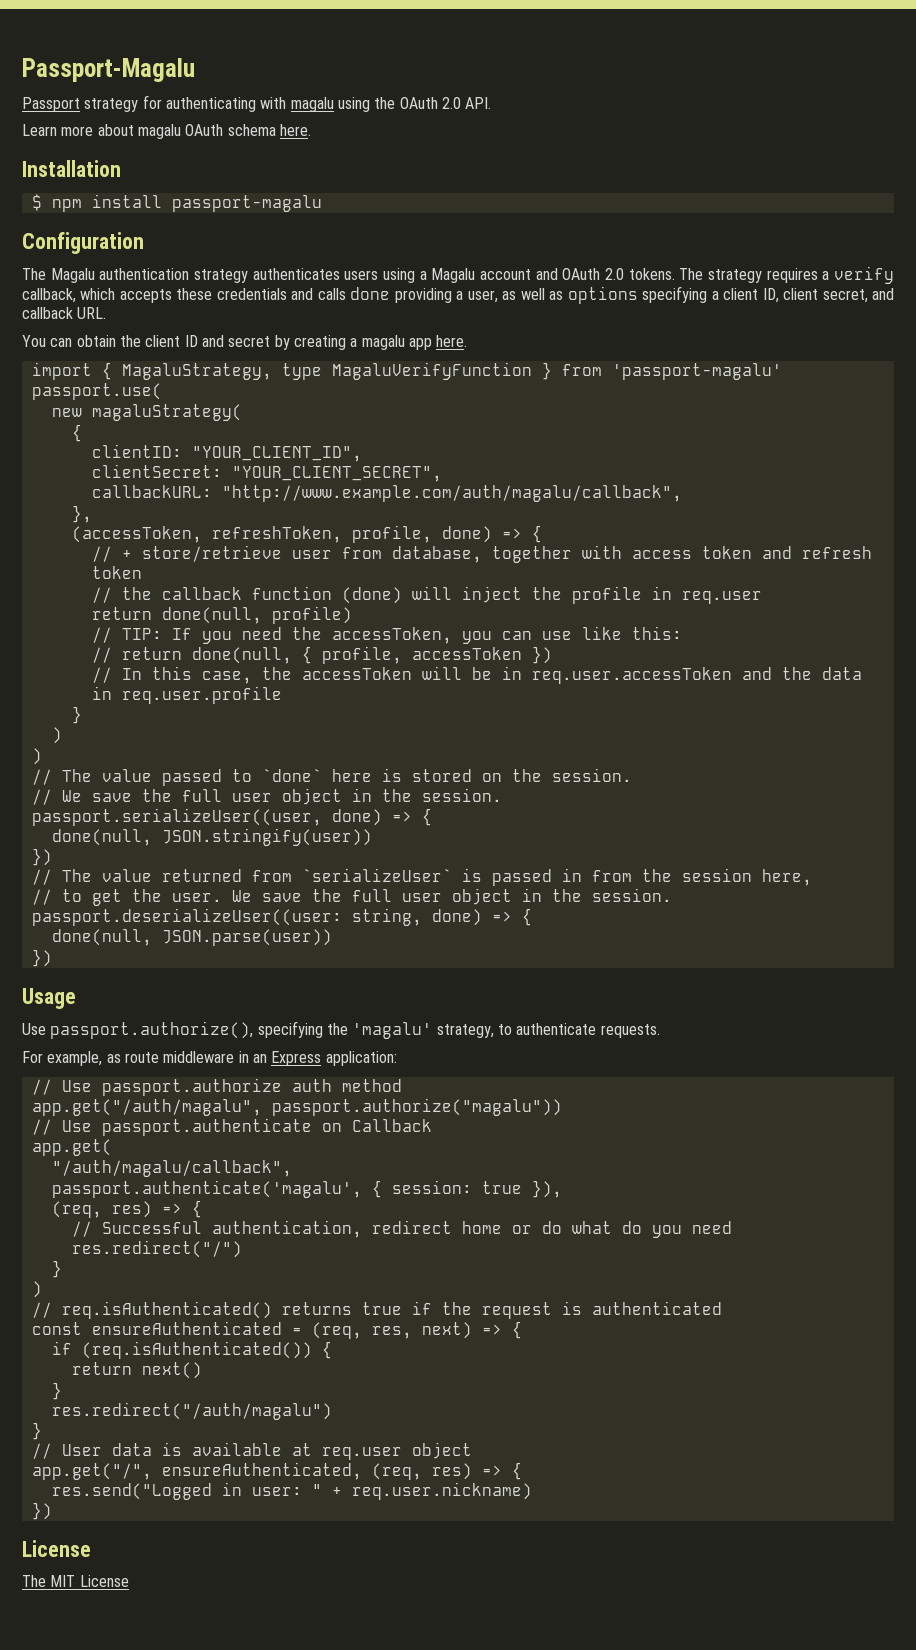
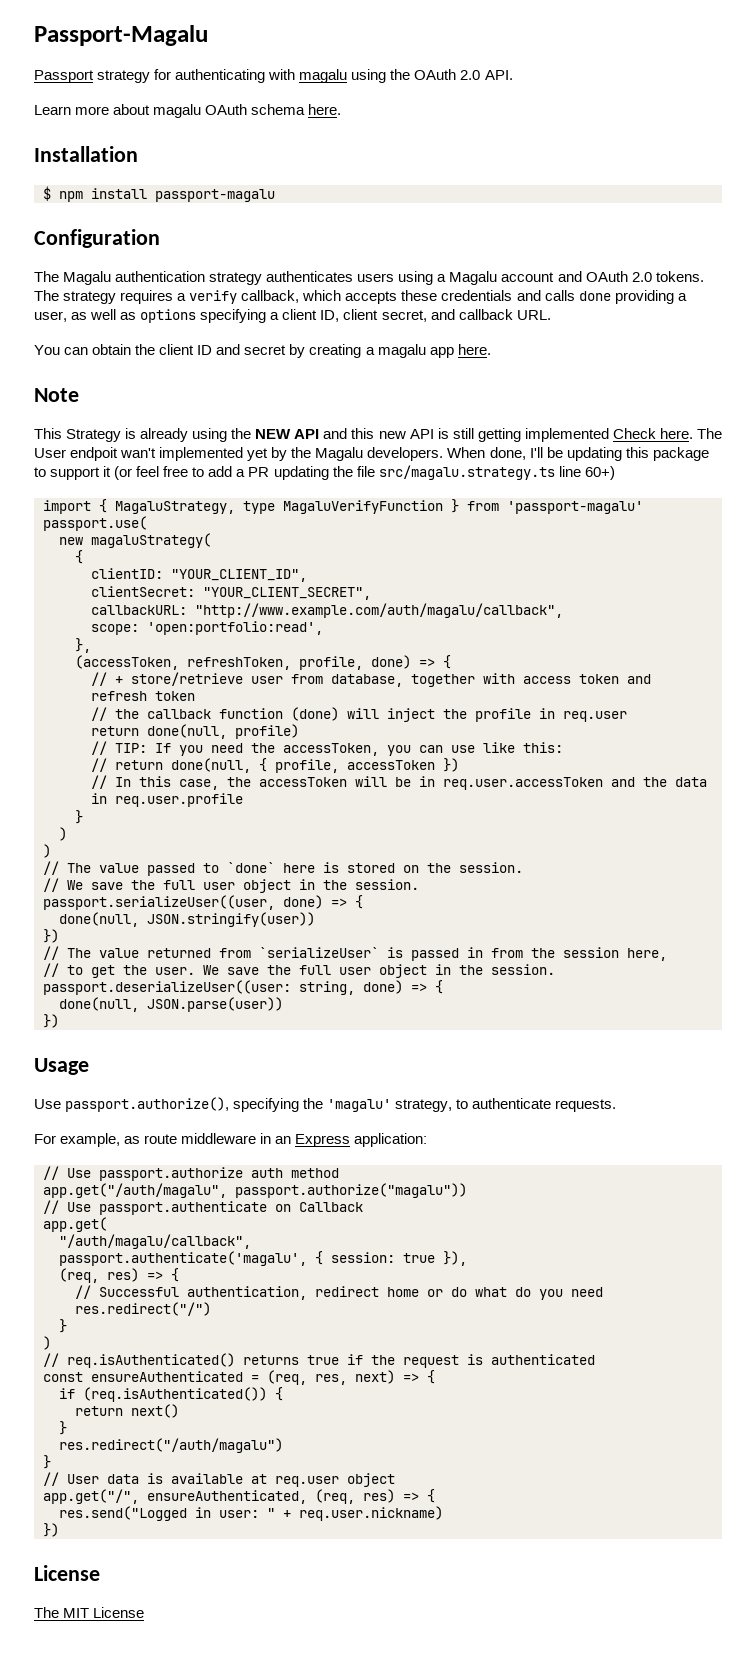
(468, 341) none -> [34,388,79,402] [34,428,722,442] [34,447,709,461] [34,465,615,480] // Note // This Strategy is already using the NEW API and this new API is still getting implemented Check here. The User endpoit wan't implemented yet by the Magalu developers. When done, I'll be updating this package to support it (or feel free to add a PR updating the file src/magalu.strategy.ts line 60+)
(682, 493) none -> [91,621,323,635] // scope: 'open:portfolio:read',

